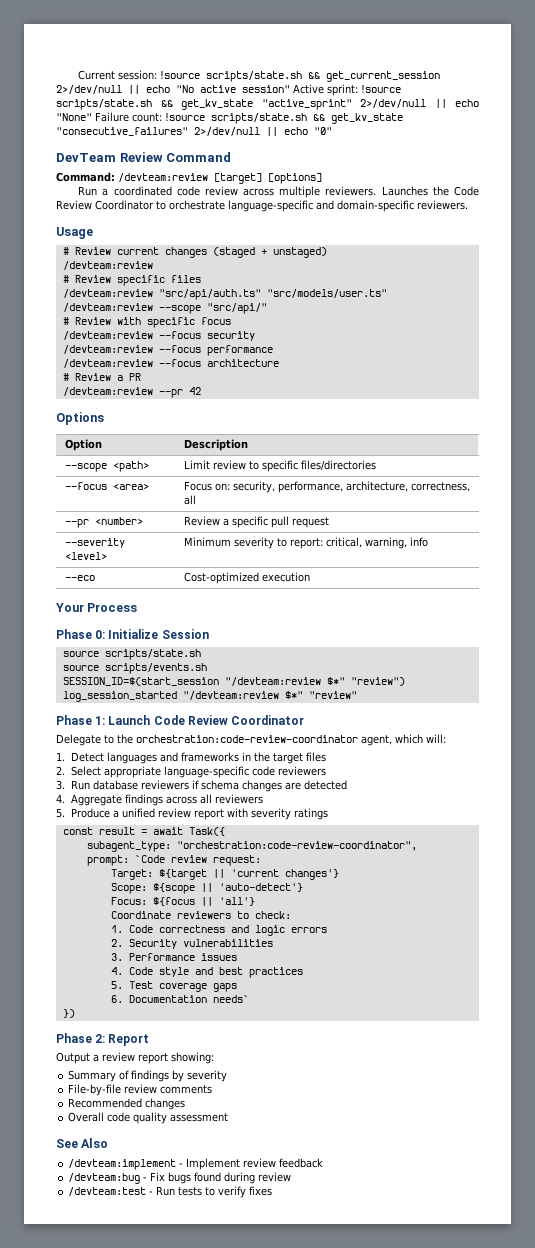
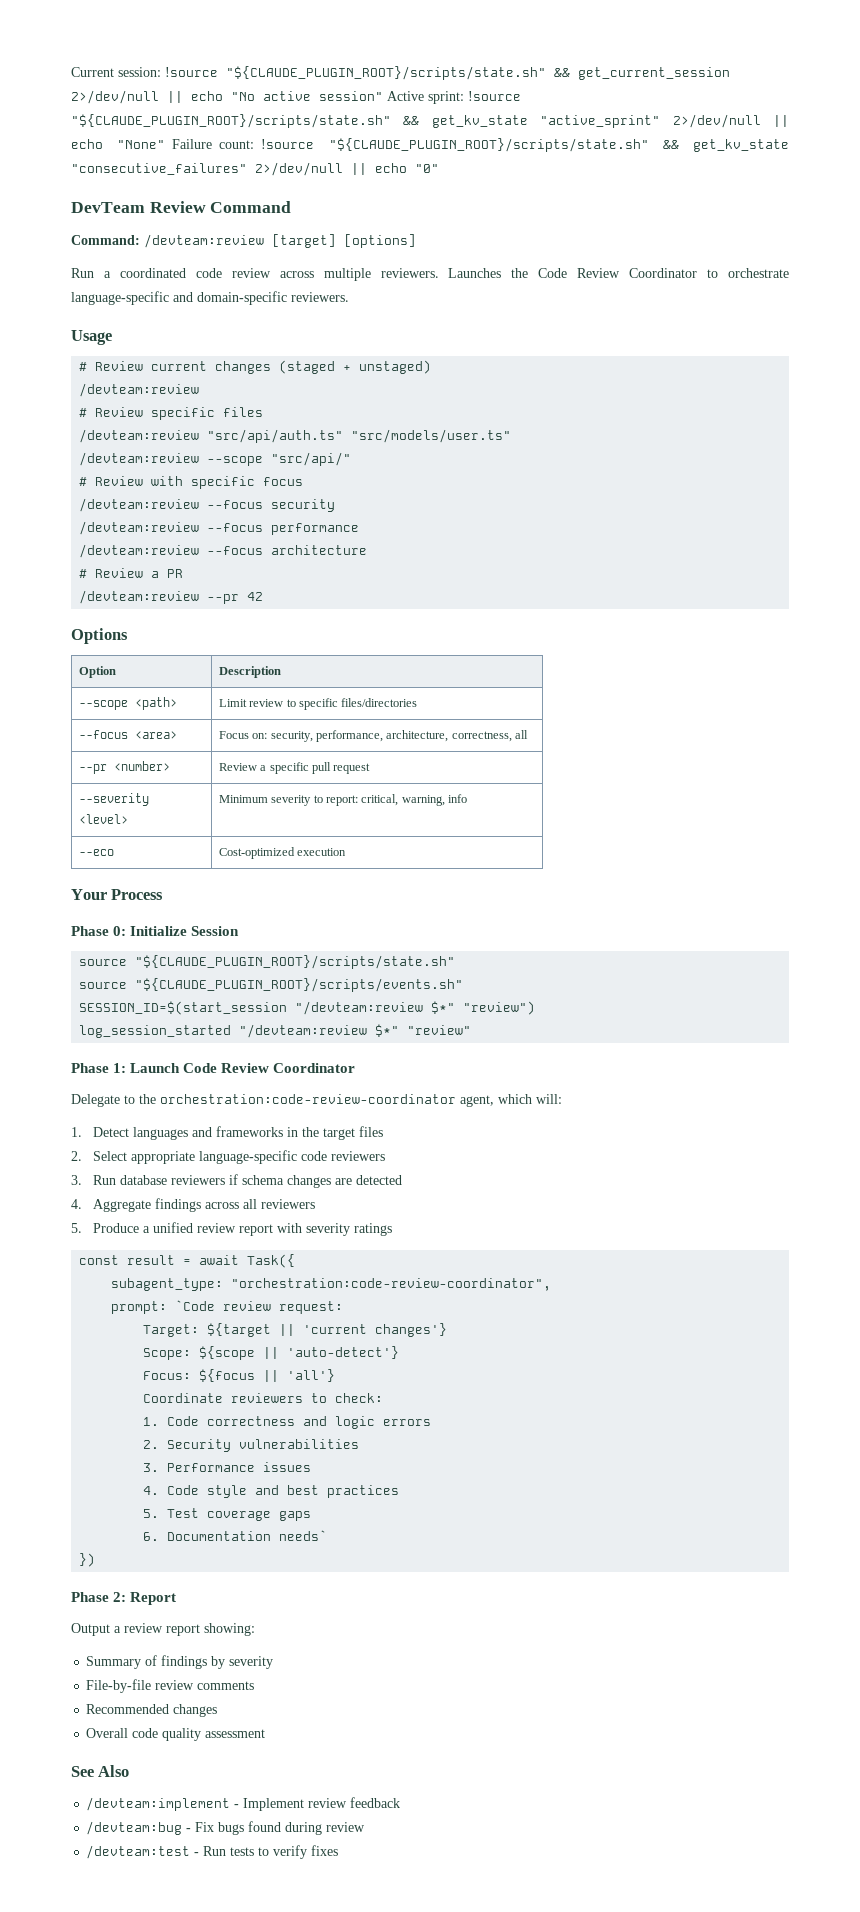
[206,71,303,82] scripts/state.sh -> [226,66,546,80] "${CLAUDE_PLUGIN_ROOT}/scripts/state.sh"
[56,99,152,110] scripts/state.sh -> [71,114,391,128] "${CLAUDE_PLUGIN_ROOT}/scripts/state.sh"
[211,113,307,124] scripts/state.sh -> [328,138,649,152] "${CLAUDE_PLUGIN_ROOT}/scripts/state.sh"
[104,649,201,660] [62,663,207,674] scripts/state.sh // source scripts/events.sh -> [135,955,456,969] [79,978,464,992] "${CLAUDE_PLUGIN_ROOT}/scripts/state.sh" // source "${CLAUDE_PLUGIN_ROOT}/scripts/events.sh"

